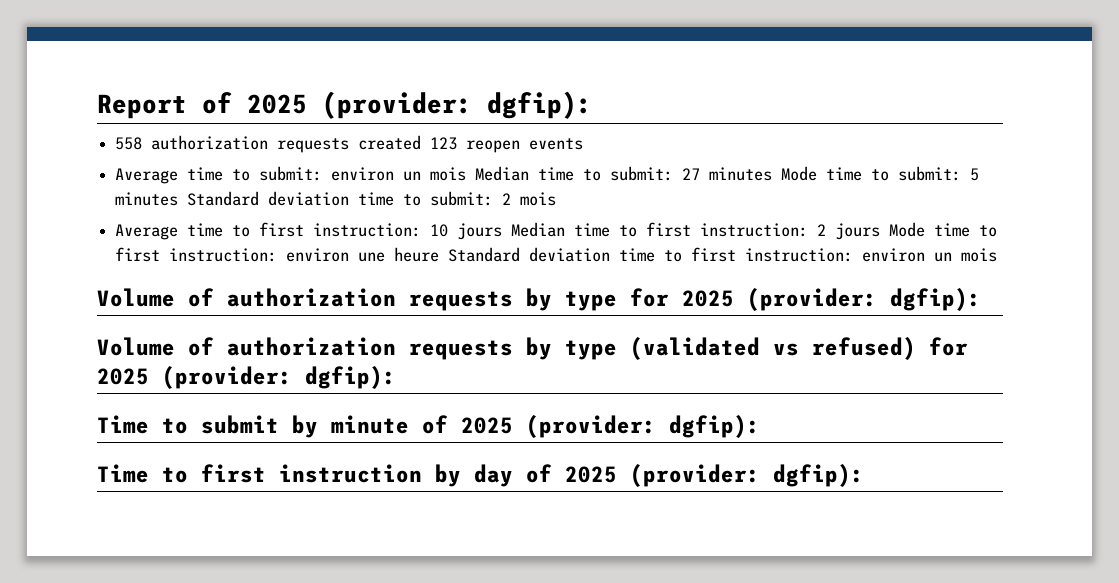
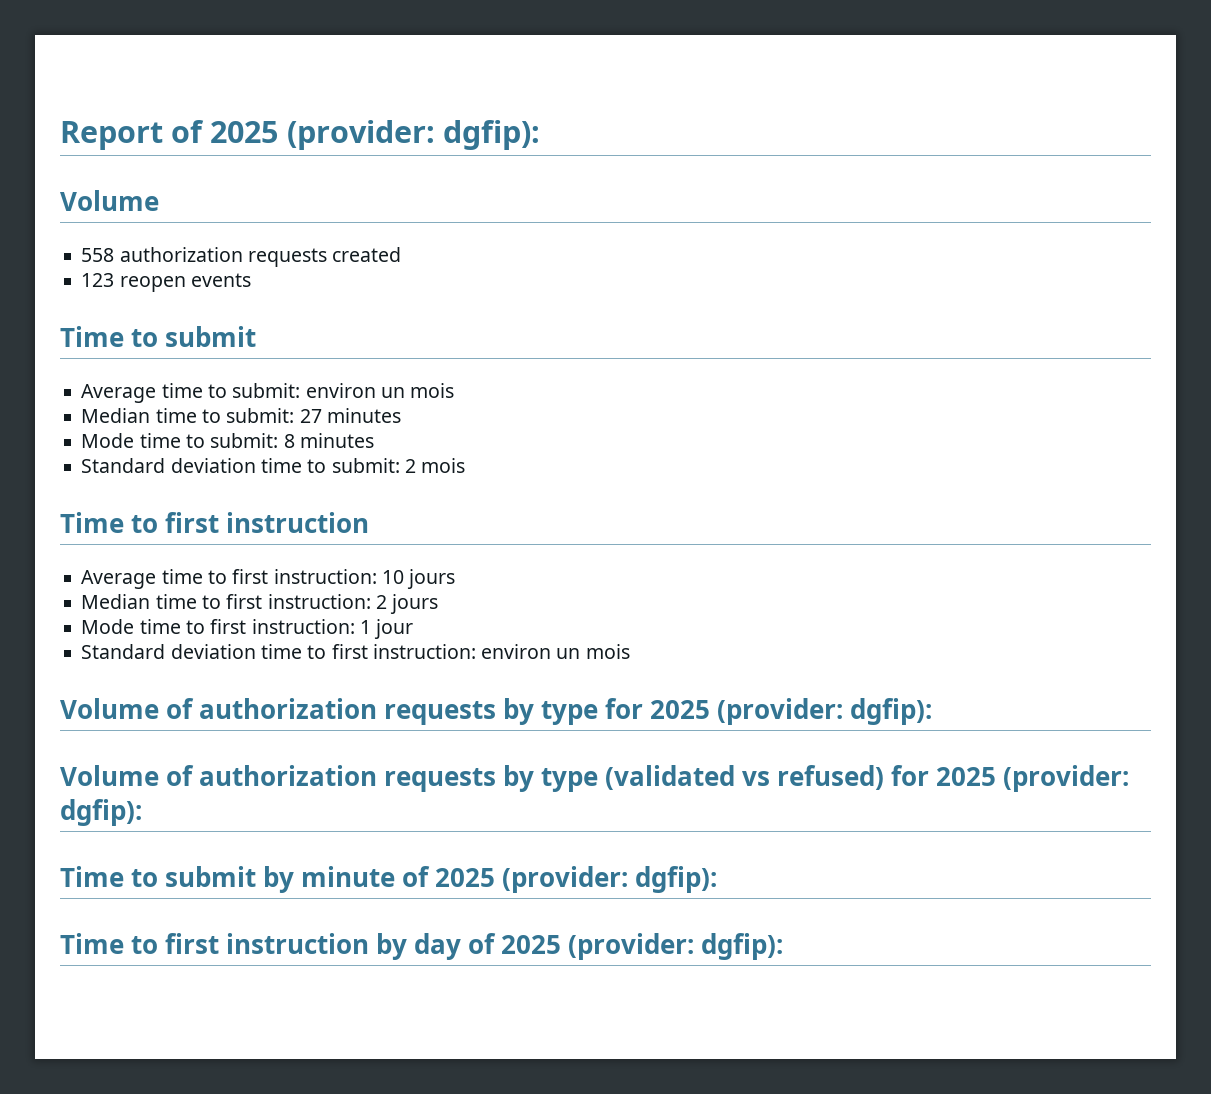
(592, 105) none -> [60,190,159,211] // Volume
(422, 142) none -> (402, 254) //
(584, 144) none -> [60,326,257,347] // Time to submit
(467, 174) none -> (455, 390) //
(773, 174) none -> (401, 415) //
[970,168,980,181] [115,192,179,206] 5 minutes -> [283,433,374,448] 8 minutes //
(557, 199) none -> [60,512,370,533] // Time to first instruction
(503, 231) none -> (456, 579) //
(881, 231) none -> (439, 604) //
[286,247,440,262] environ une heure -> [359,619,414,639] 1 jour //

